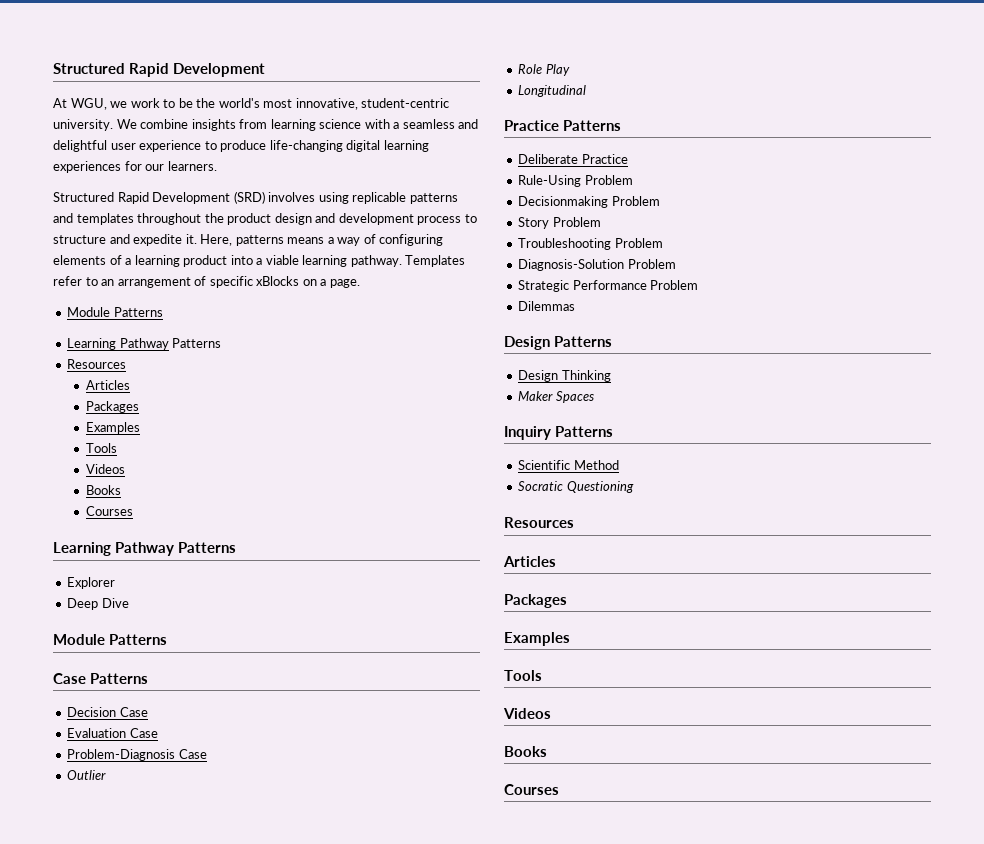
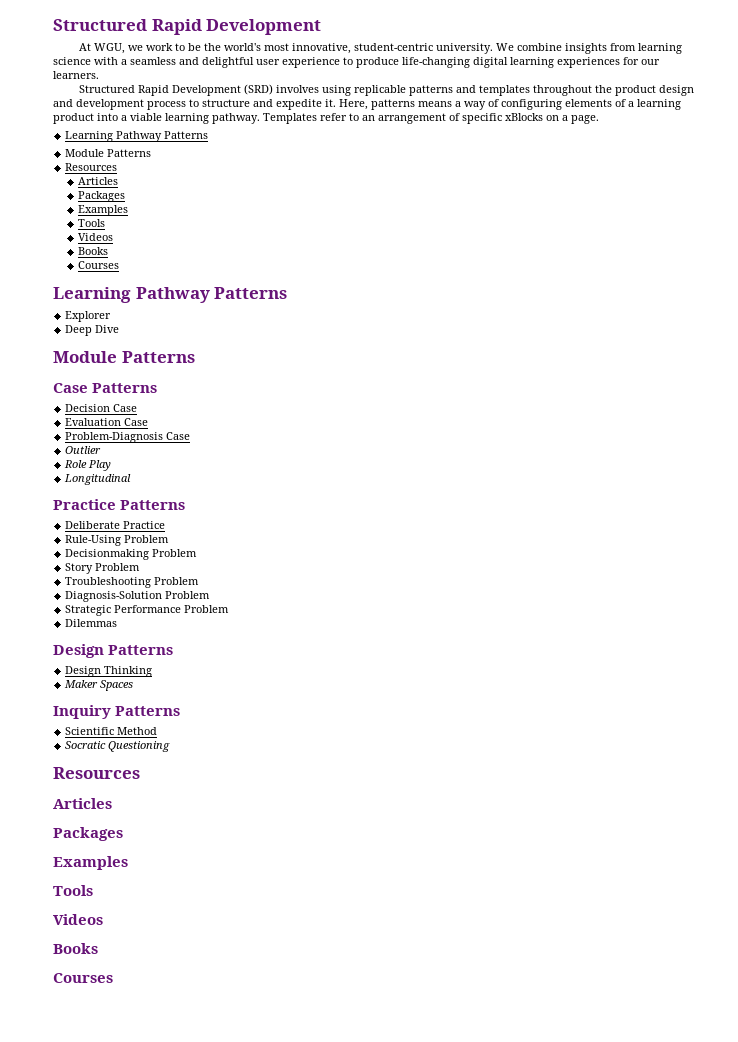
[67,307,163,317] [67,338,169,350] Module Patterns // Learning Pathway -> [65,131,209,142] [65,149,105,157] Learning Pathway Patterns // Module

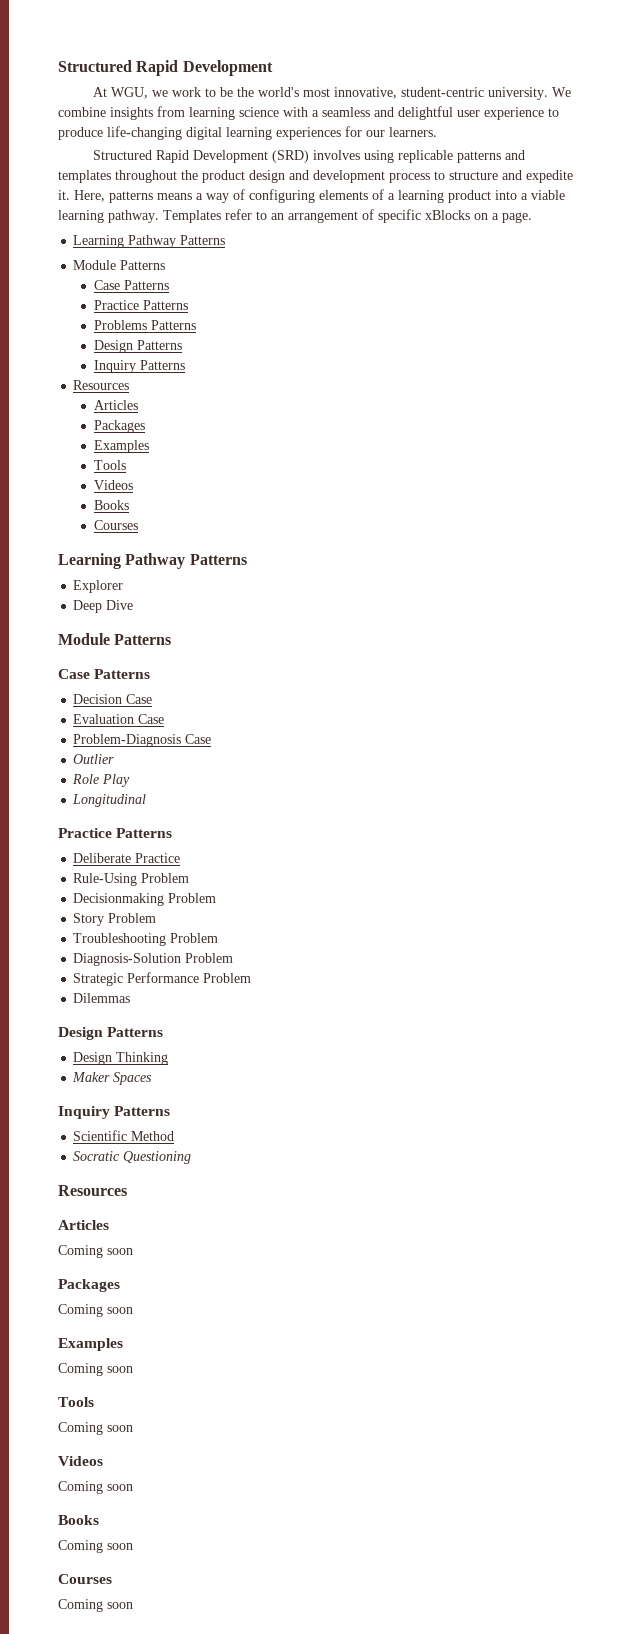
(152, 153) none -> [93,280,169,290] [93,300,188,310] [93,320,196,330] [93,340,182,353] [93,360,185,373] // Case Patterns // Practice Patterns // Problems Patterns // Design Patterns // Inquiry Patterns
[53,827,123,841] [53,856,128,870] [53,885,93,896] [53,914,103,925] [53,943,98,954] [53,973,113,983] // Packages // Examples // Tools // Videos // Books // Courses -> [58,1245,133,1258] [58,1279,120,1292] [58,1304,133,1317] [58,1338,123,1351] [58,1363,133,1376] [58,1397,94,1407] [58,1422,133,1435] [58,1456,103,1466] [58,1481,133,1494] [58,1515,99,1525] [58,1540,133,1553] [58,1574,112,1584] [58,1599,133,1612] // Coming soon // Packages // Coming soon // Examples // Coming soon // Tools // Coming soon // Videos // Coming soon // Books // Coming soon // Courses // Coming soon

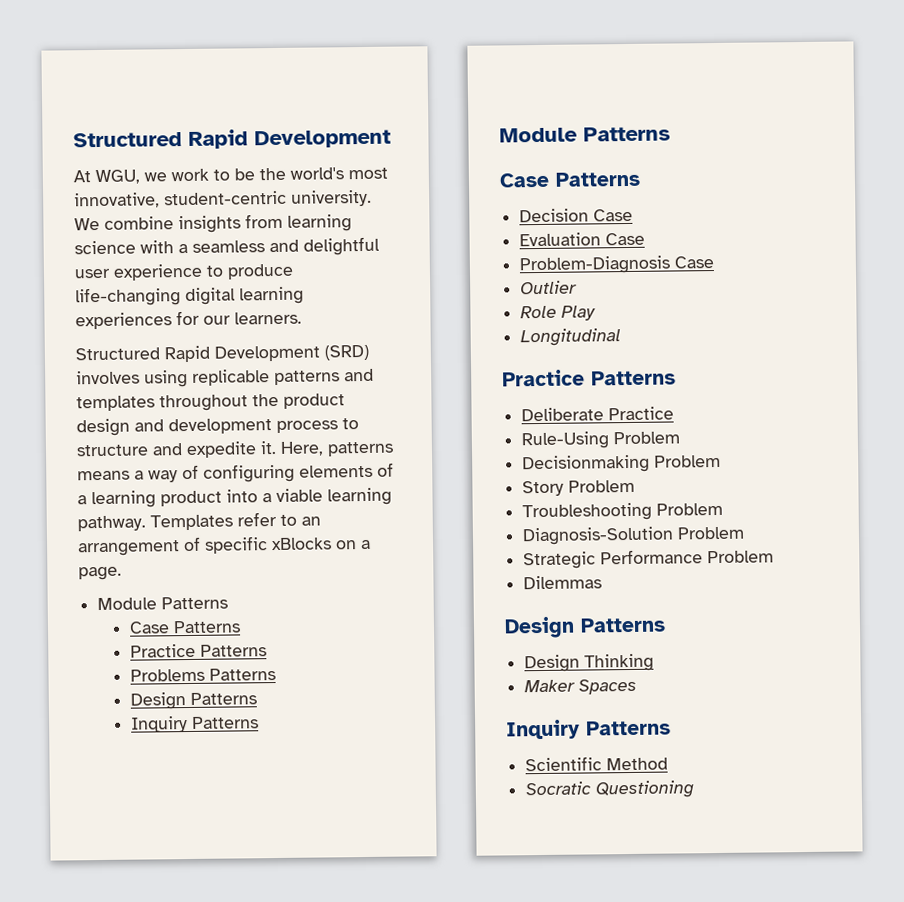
[73,235,226,248] // Learning Pathway Patterns -> (122, 573) none
[73,380,130,390] [93,400,138,410] [93,420,145,433] [93,440,149,453] [93,460,126,470] [93,480,133,490] [93,500,129,510] [93,520,138,530] [58,553,247,569] [73,580,124,593] [73,600,134,613] // Resources // Articles // Packages // Examples // Tools // Videos // Books // Courses // Learning Pathway Patterns // Explorer // Deep Dive -> (259, 722) none
[58,1185,127,1196] [58,1220,109,1230] [58,1245,133,1258] [58,1279,120,1292] [58,1304,133,1317] [58,1338,123,1351] [58,1363,133,1376] [58,1397,94,1407] [58,1422,133,1435] [58,1456,103,1466] [58,1481,133,1494] [58,1515,99,1525] [58,1540,133,1553] [58,1574,112,1584] [58,1599,133,1612] // Resources // Articles // Coming soon // Packages // Coming soon // Examples // Coming soon // Tools // Coming soon // Videos // Coming soon // Books // Coming soon // Courses // Coming soon -> (695, 789) none

